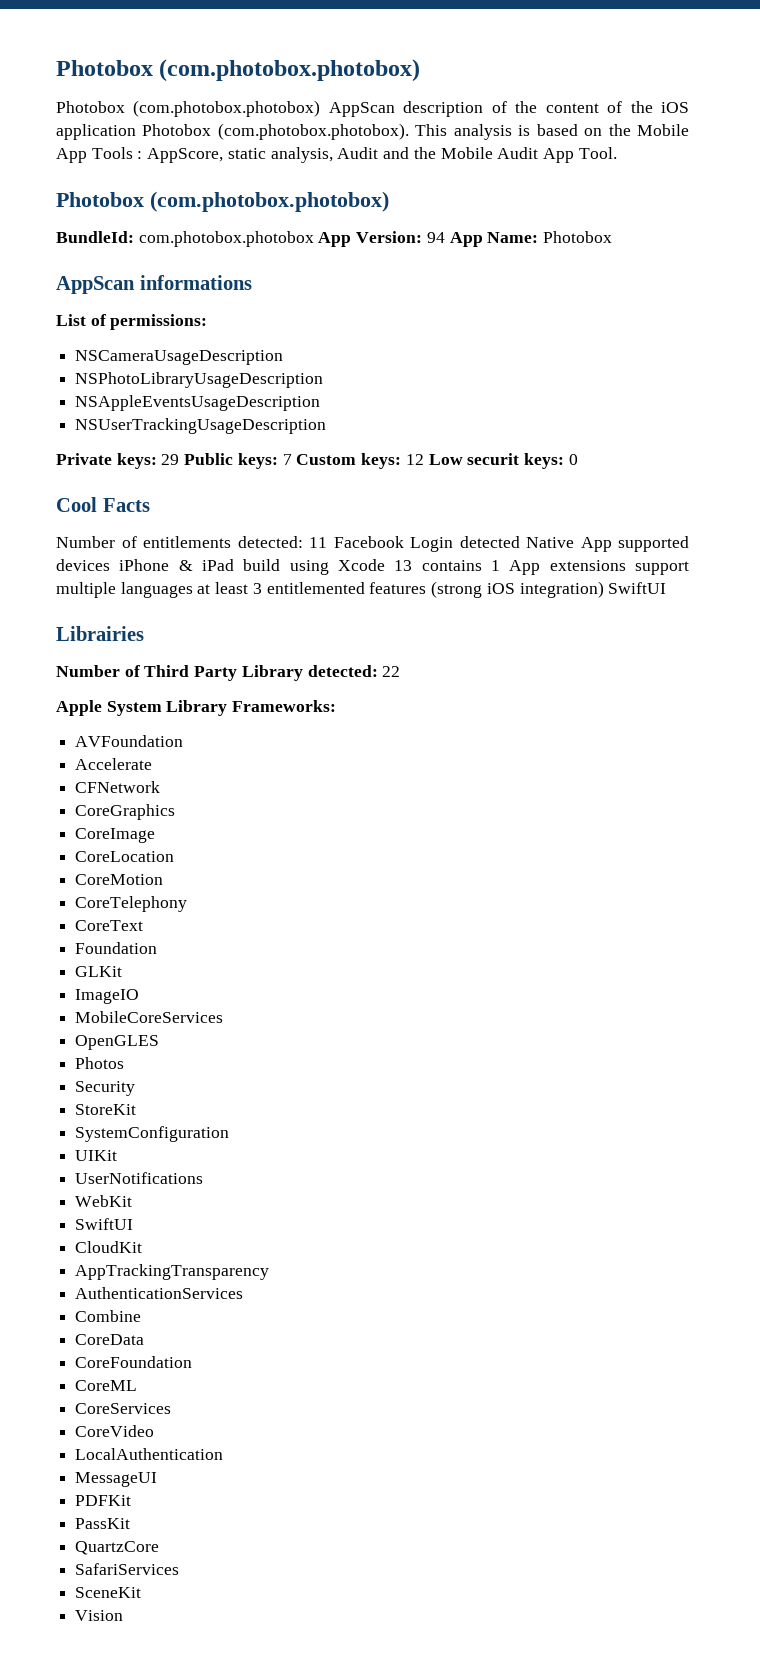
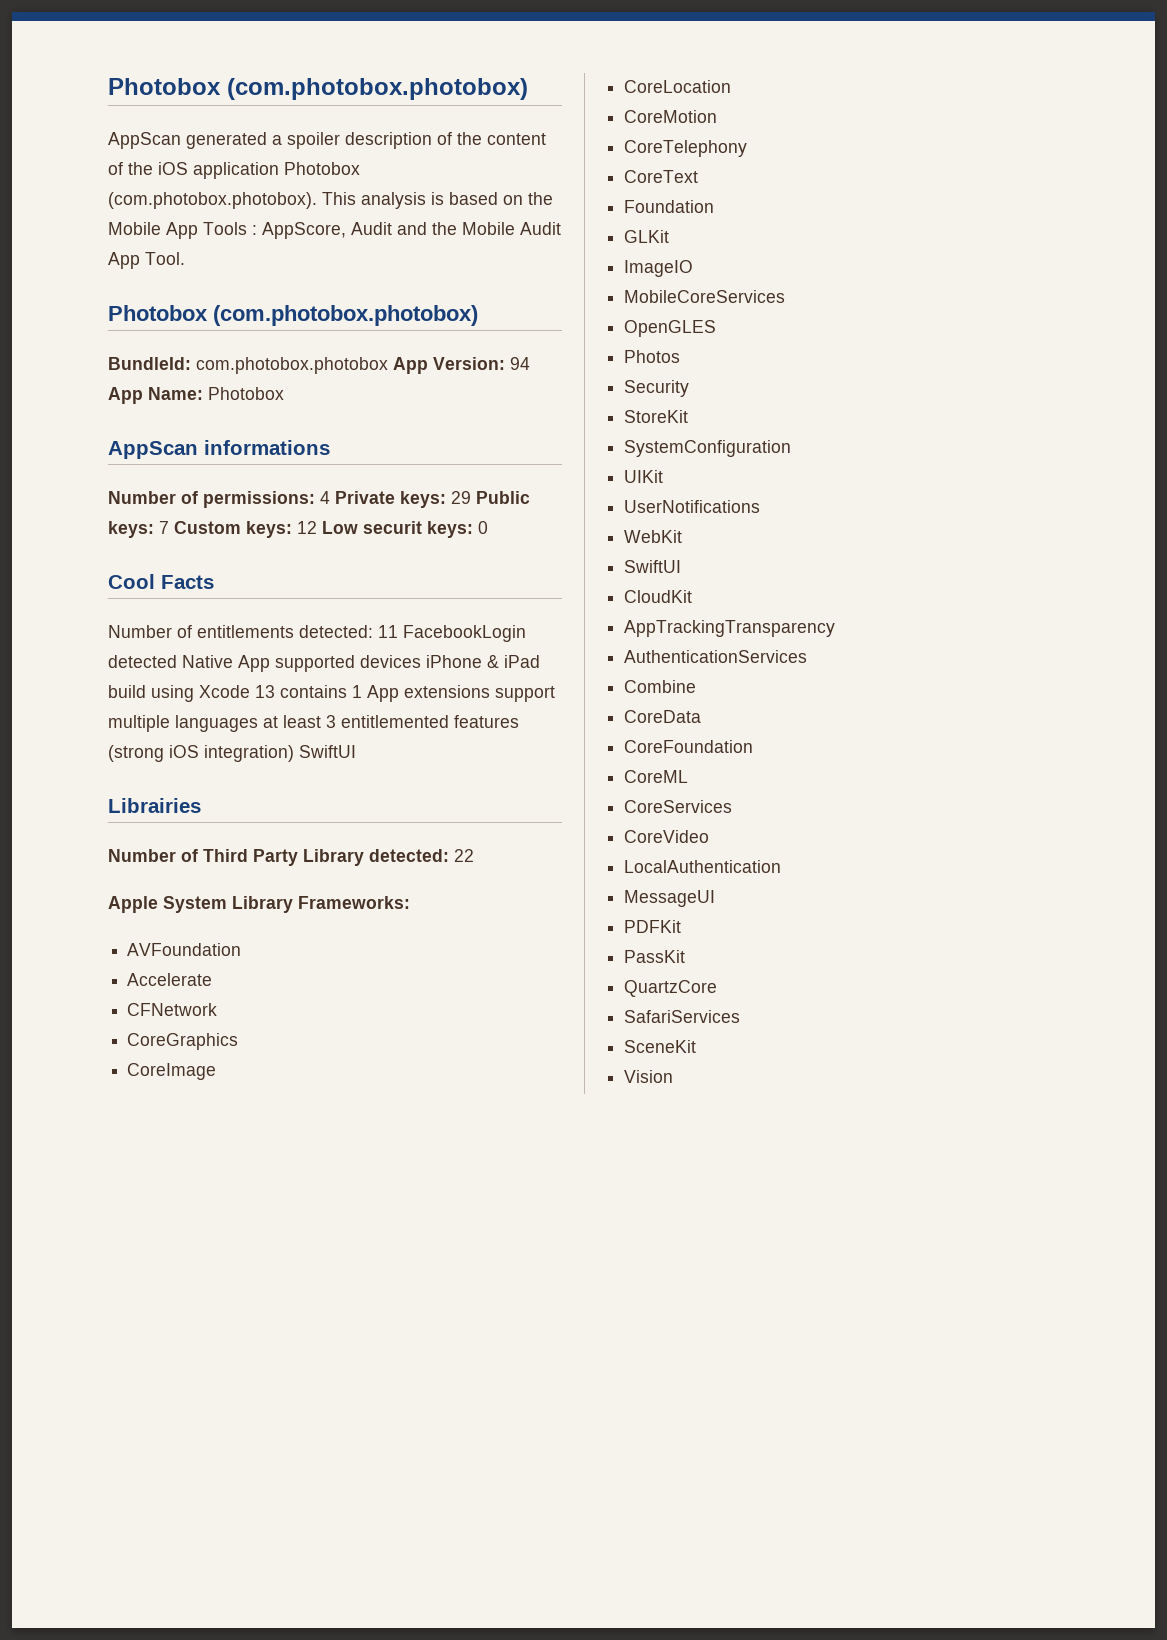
[56,59,421,82] [56,100,395,117] Photobox (com.photobox.photobox) // Photobox (com.photobox.photobox) AppScan -> [108,78,528,100] [108,132,340,149] Photobox (com.photobox.photobox) // AppScan generated a spoiler
[227,147,333,163] static analysis, -> (346, 230) none
[56,314,86,326] List -> [108,491,176,504] Number
[75,350,284,365] [75,372,324,388] [75,395,321,411] [75,418,327,434] // NSCameraUsageDescription // NSPhotoLibraryUsageDescription // NSAppleEventsUsageDescription // NSUserTrackingUsageDescription // -> [320,491,330,504] 4
[333,536,453,552] Facebook Login -> [403,625,526,642] FacebookLogin

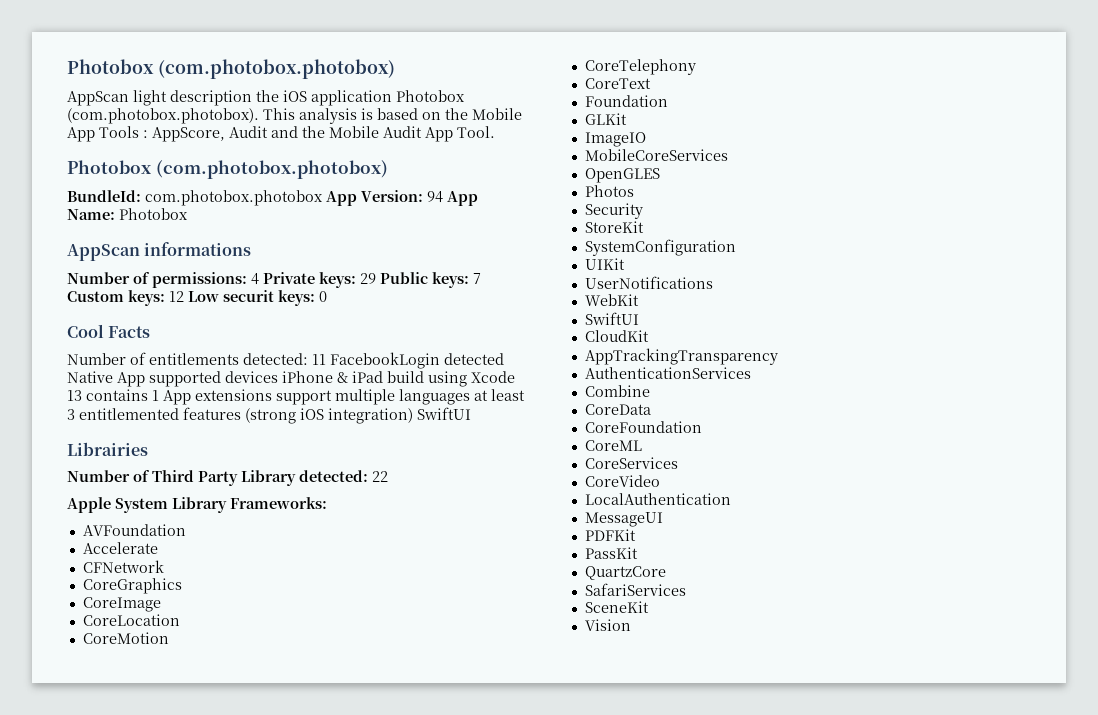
[186,132,546,149] [108,162,123,175] generated a spoiler description of the content of -> [133,90,252,106] light description

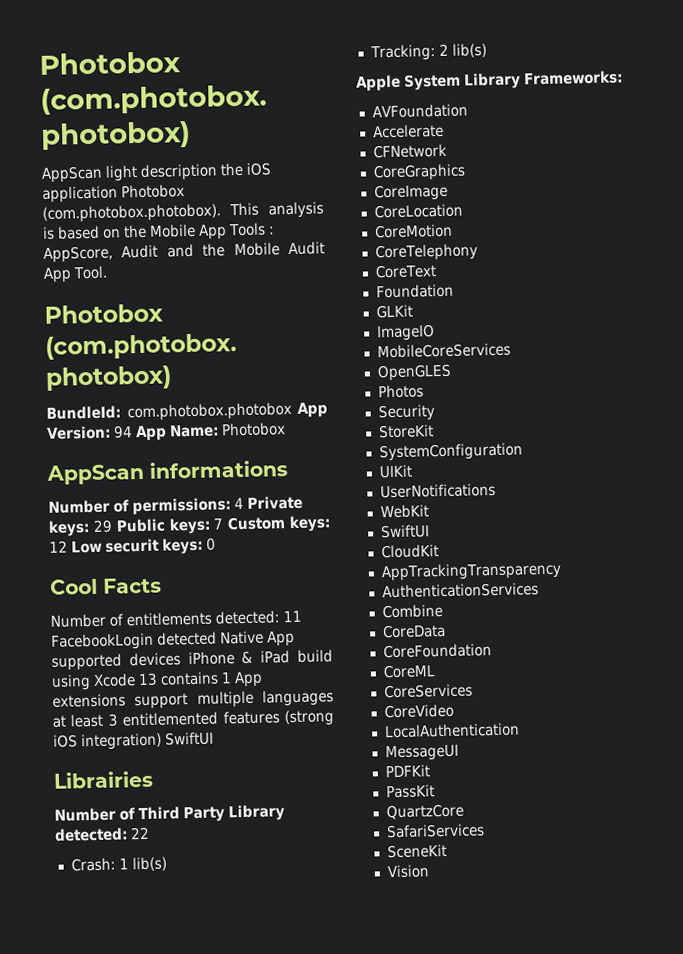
(388, 476) none -> [70,856,167,872] [369,43,487,62] // Crash: 1 lib(s) // Tracking: 2 lib(s)

